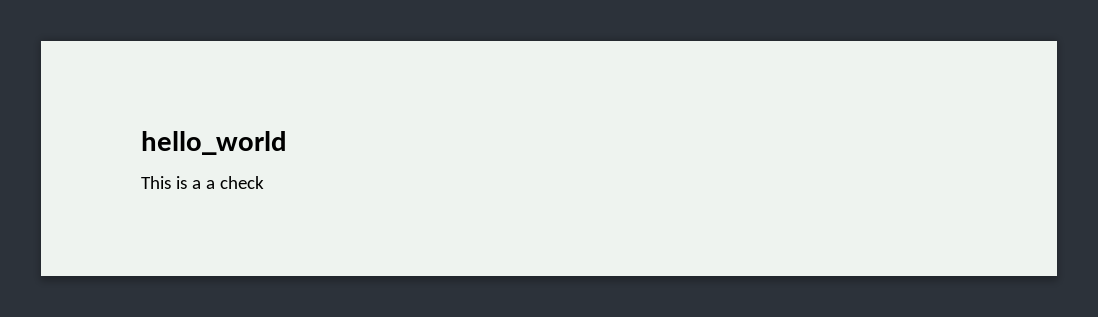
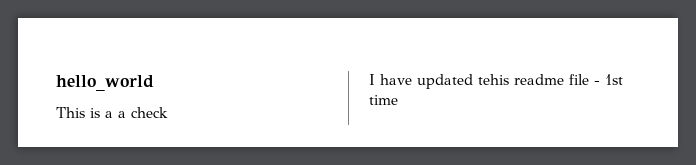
(264, 182) none -> [369,74,623,89] [369,95,398,105] // I have updated tehis readme file - 1st time

